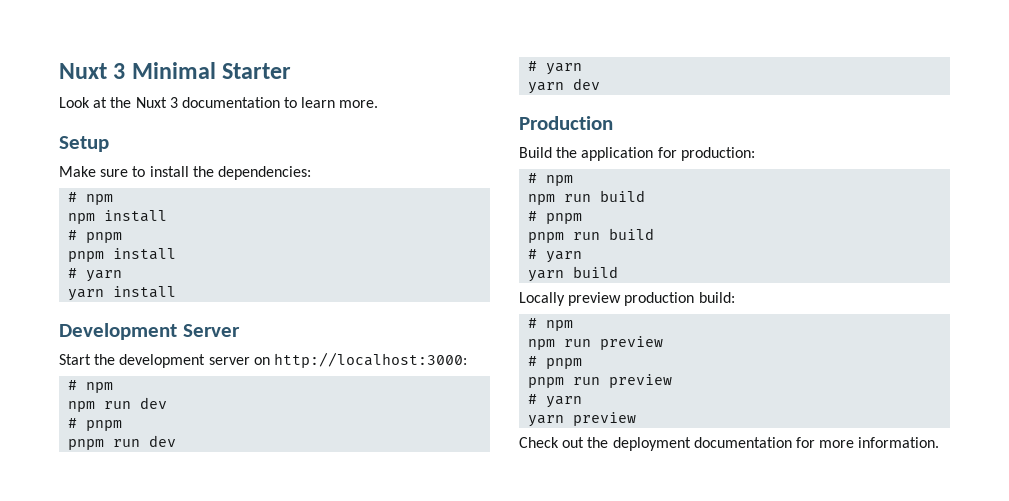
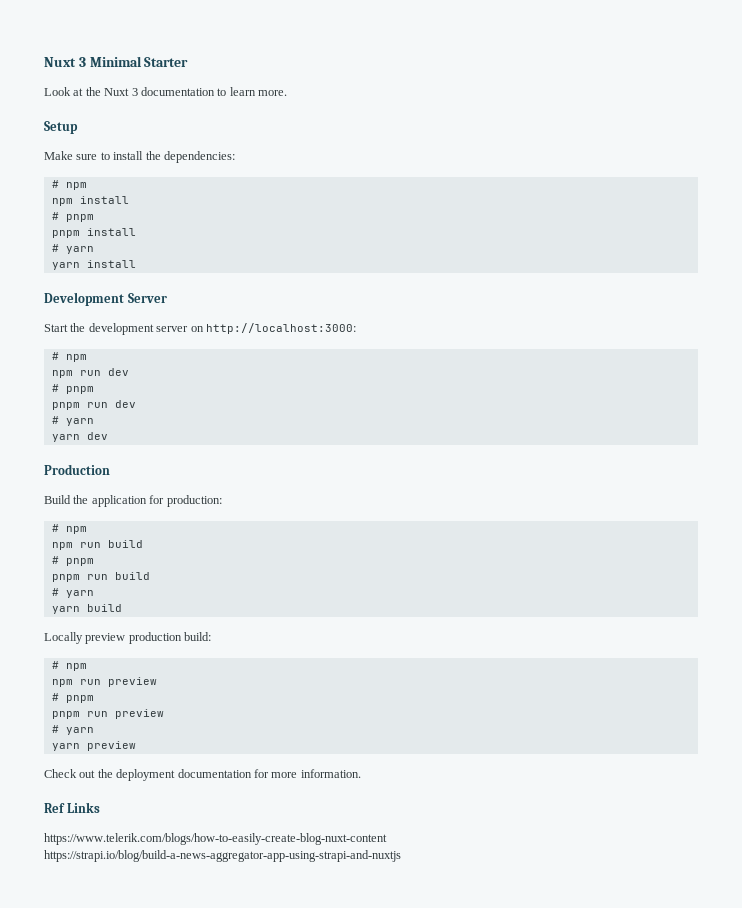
(940, 442) none -> [44,802,100,813] [44,833,387,845] [44,850,401,862] // Ref Links // https://www.telerik.com/blogs/how-to-easily-create-blog-nuxt-content https://strapi.io/blog/build-a-news-aggregator-app-using-strapi-and-nuxtjs

